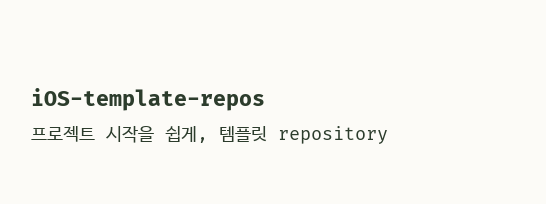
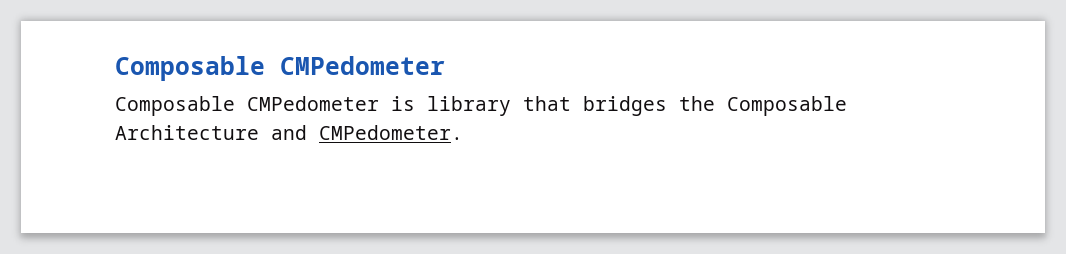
[31,88,265,111] [31,125,388,144] iOS-template-repos // 프로젝트 시작을 쉽게, 템플릿 repository -> [115,56,445,81] [115,96,847,116] [115,125,463,140] Composable CMPedometer // Composable CMPedometer is library that bridges the Composable Architecture and CMPedometer.

